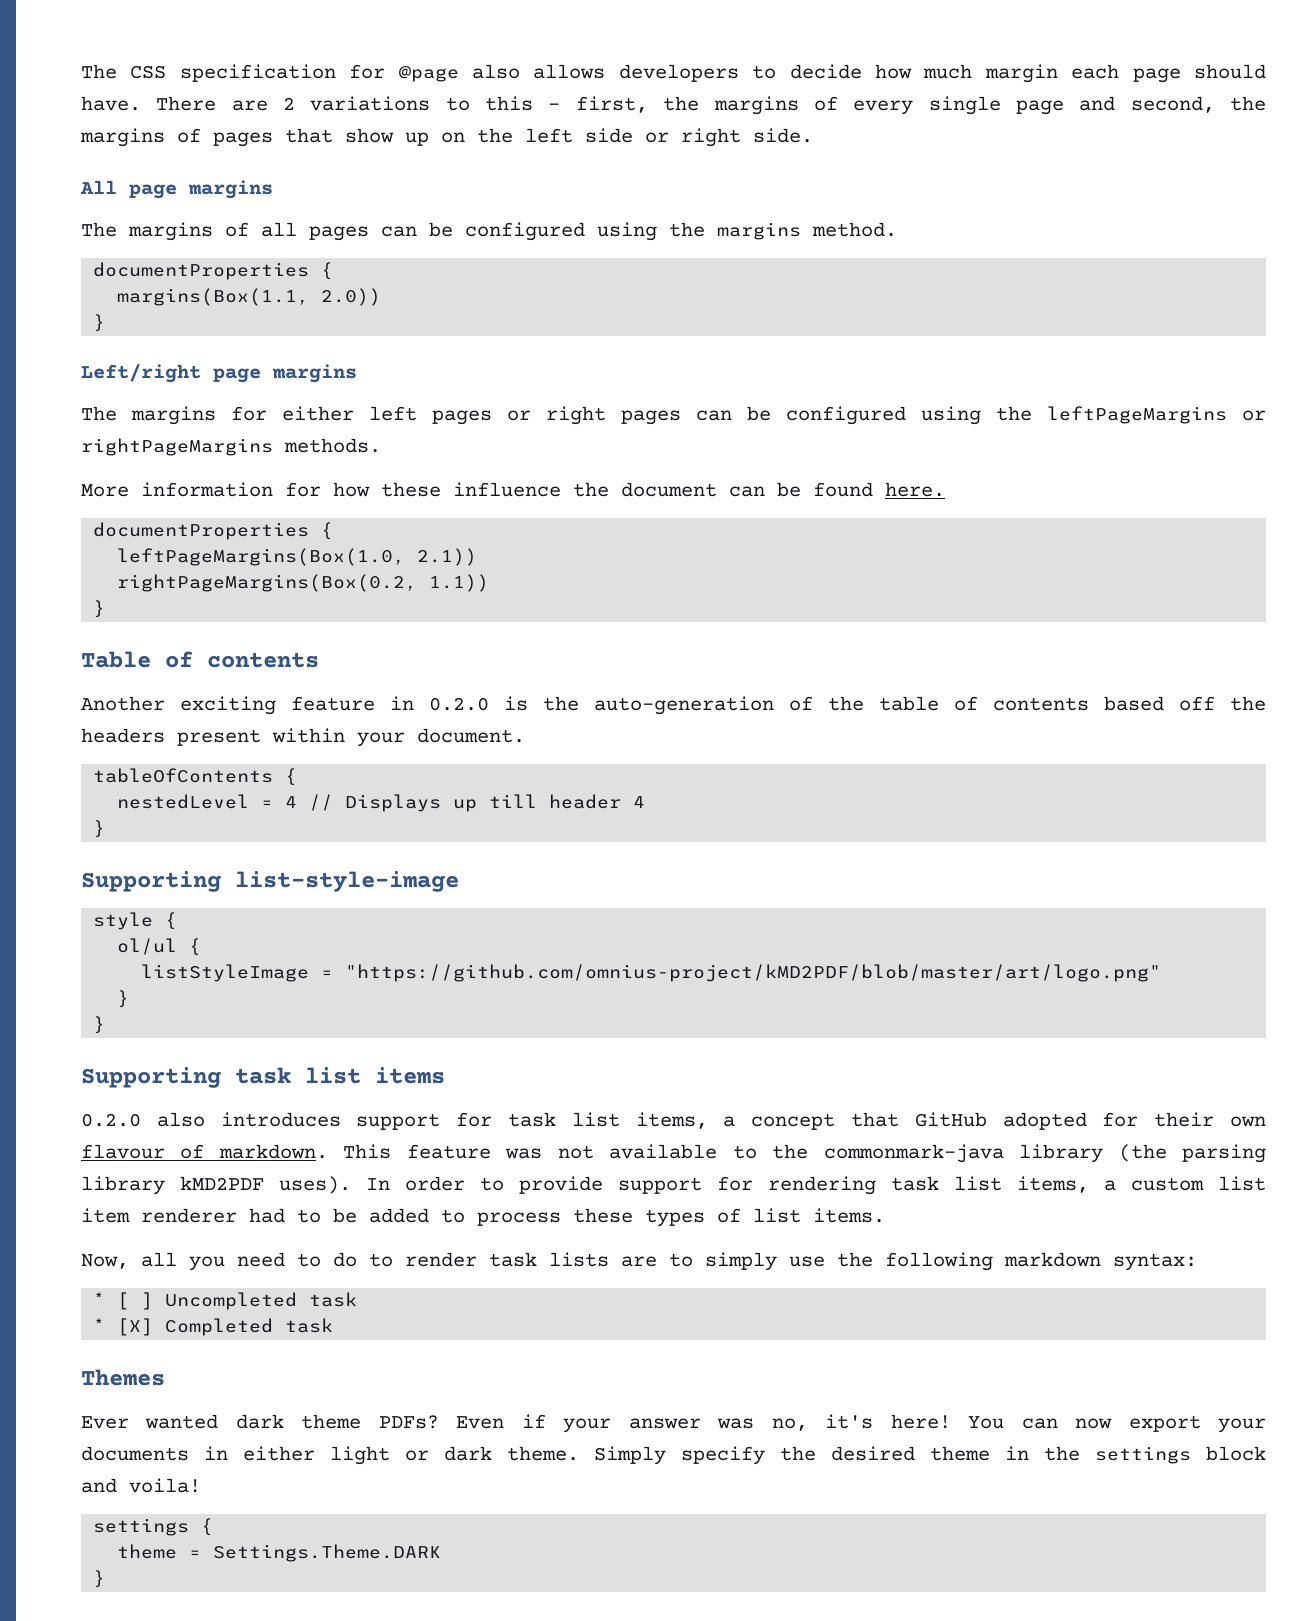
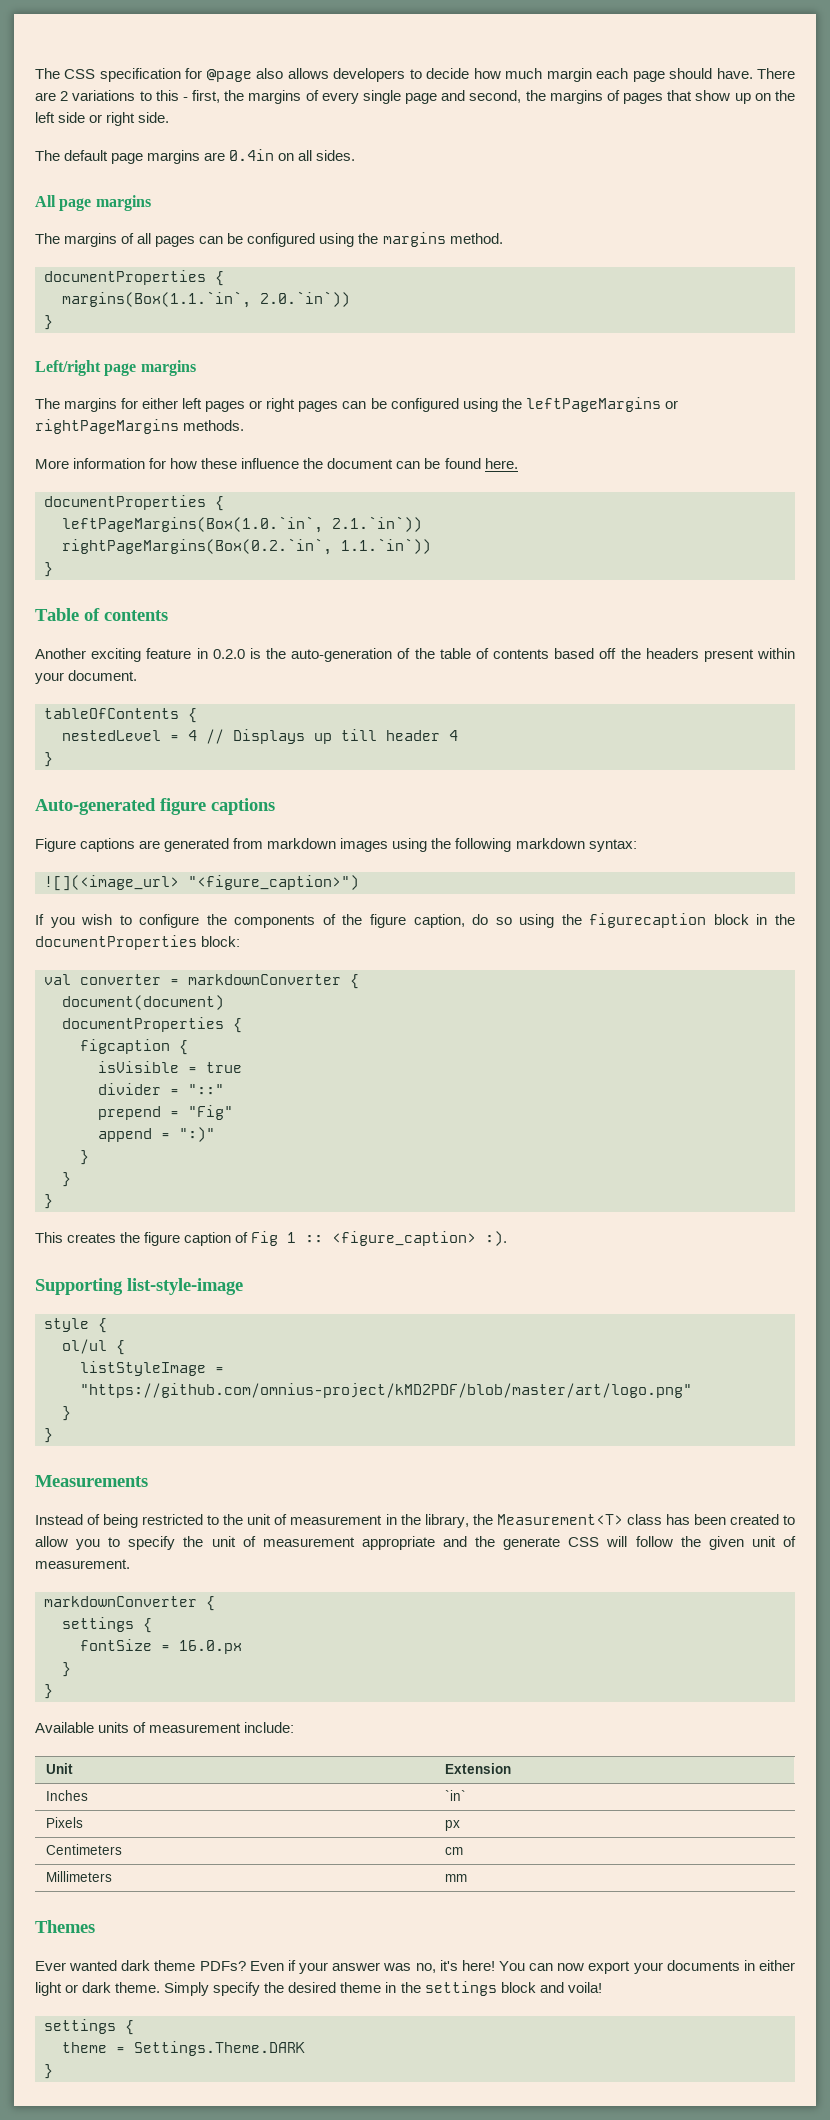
(813, 135) none -> [35,149,356,164] // The default page margins are 0.4in on all sides.
[117,288,382,306] margins(Box(1.1, 2.0)) -> [62,291,350,308] margins(Box(1.1.`in`, 2.0.`in`))
[117,548,478,566] [117,574,490,592] leftPageMargins(Box(1.0, 2.1)) // rightPageMargins(Box(0.2, 1.1)) -> [62,516,422,533] [62,538,431,555] leftPageMargins(Box(1.0.`in`, 2.1.`in`)) // rightPageMargins(Box(0.2.`in`, 1.1.`in`))
(106, 829) none -> [35,798,275,815] [35,838,637,852] [44,875,359,891] [35,913,795,928] [35,935,241,950] [44,974,359,989] [62,995,224,1010] [62,1017,242,1033] [80,1039,188,1055] [98,1061,242,1073] [98,1083,224,1095] [98,1105,233,1120] [98,1127,215,1142] [80,1150,89,1165] [62,1172,71,1187] [44,1194,53,1209] [35,1231,508,1246] // Auto-generated figure captions // Figure captions are generated from markdown images using the following markdown syntax: // ![](<image_url> "<figure_caption>") // If you wish to configure the components of the figure caption, do so using the figurecaption block in the documentProperties block: // val converter = markdownConverter { // document(document) // documentProperties { // figcaption { // isVisible = true // divider = "::" // prepend = "Fig" // append = ":)" // } // } // } // This creates the figure caption of Fig 1 :: <figure_caption> :).
[81,1067,445,1088] [81,1112,1266,1130] [81,1144,1266,1163] [81,1176,1266,1195] [81,1208,885,1227] [81,1252,1197,1271] [93,1292,358,1310] [93,1318,334,1336] Supporting task list items // 0.2.0 also introduces support for task list items, a concept that GitHub adopted for their own flavour of markdown. This feature was not available to the commonmark-java library (the parsing library kMD2PDF uses). In order to provide support for rendering task list items, a custom list item renderer had to be added to process these types of list items. // Now, all you need to do to render task lists are to simply use the following markdown syntax: // * [ ] Uncompleted task // * [X] Completed task -> [35,1475,148,1487] [35,1514,795,1528] [35,1536,796,1550] [35,1559,130,1569] [44,1596,215,1611] [62,1617,152,1633] [80,1639,242,1654] [62,1662,71,1677] [44,1684,53,1699] [35,1722,295,1733] [46,1763,74,1774] [445,1763,512,1774] [46,1790,89,1801] [445,1790,467,1801] [46,1817,84,1828] [445,1820,461,1831] [46,1844,123,1855] [445,1847,464,1855] [46,1871,113,1882] [445,1874,468,1882] Measurements // Instead of being restricted to the unit of measurement in the library, the Measurement<T> class has been created to allow you to specify the unit of measurement appropriate and the generate CSS will follow the given unit of measurement. // markdownConverter { // settings { // fontSize = 16.0.px // } // } // Available units of measurement include: // Unit | Extension // Inches | `in` // Pixels | px // Centimeters | cm // Millimeters | mm

